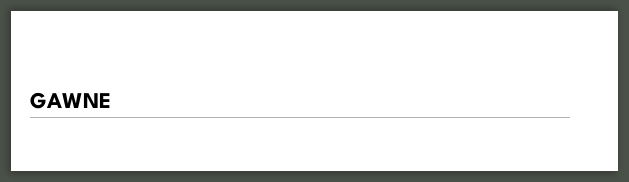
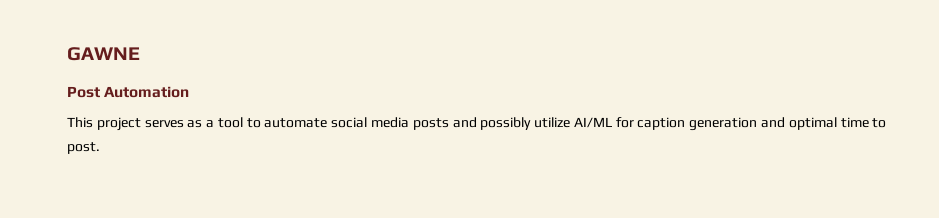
(111, 100) none -> [67,86,190,98] [67,117,887,131] [67,142,100,154] // Post Automation // This project serves as a tool to automate social media posts and possibly utilize AI/ML for caption generation and optimal time to post.

